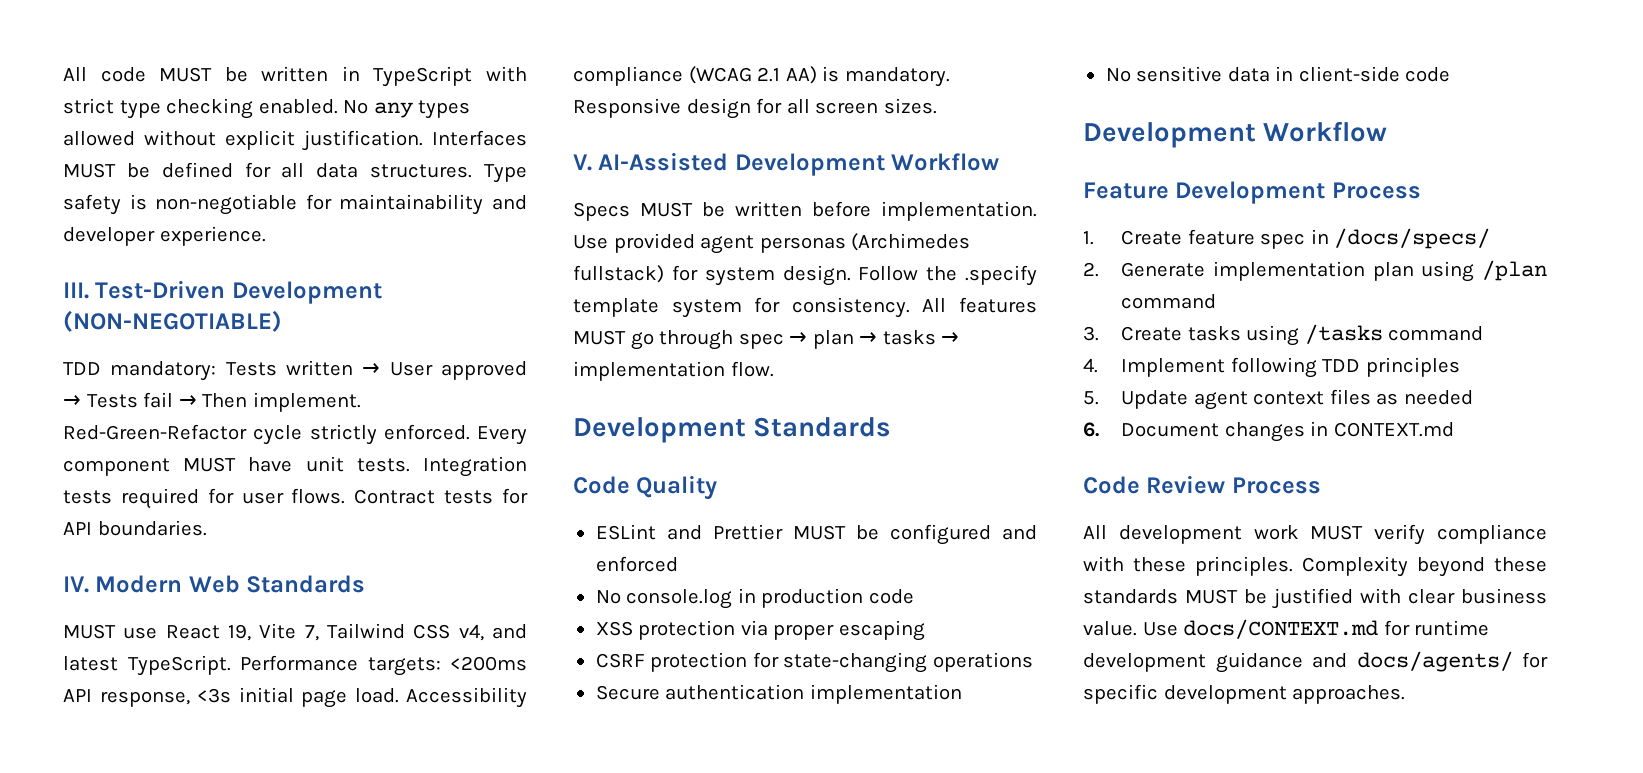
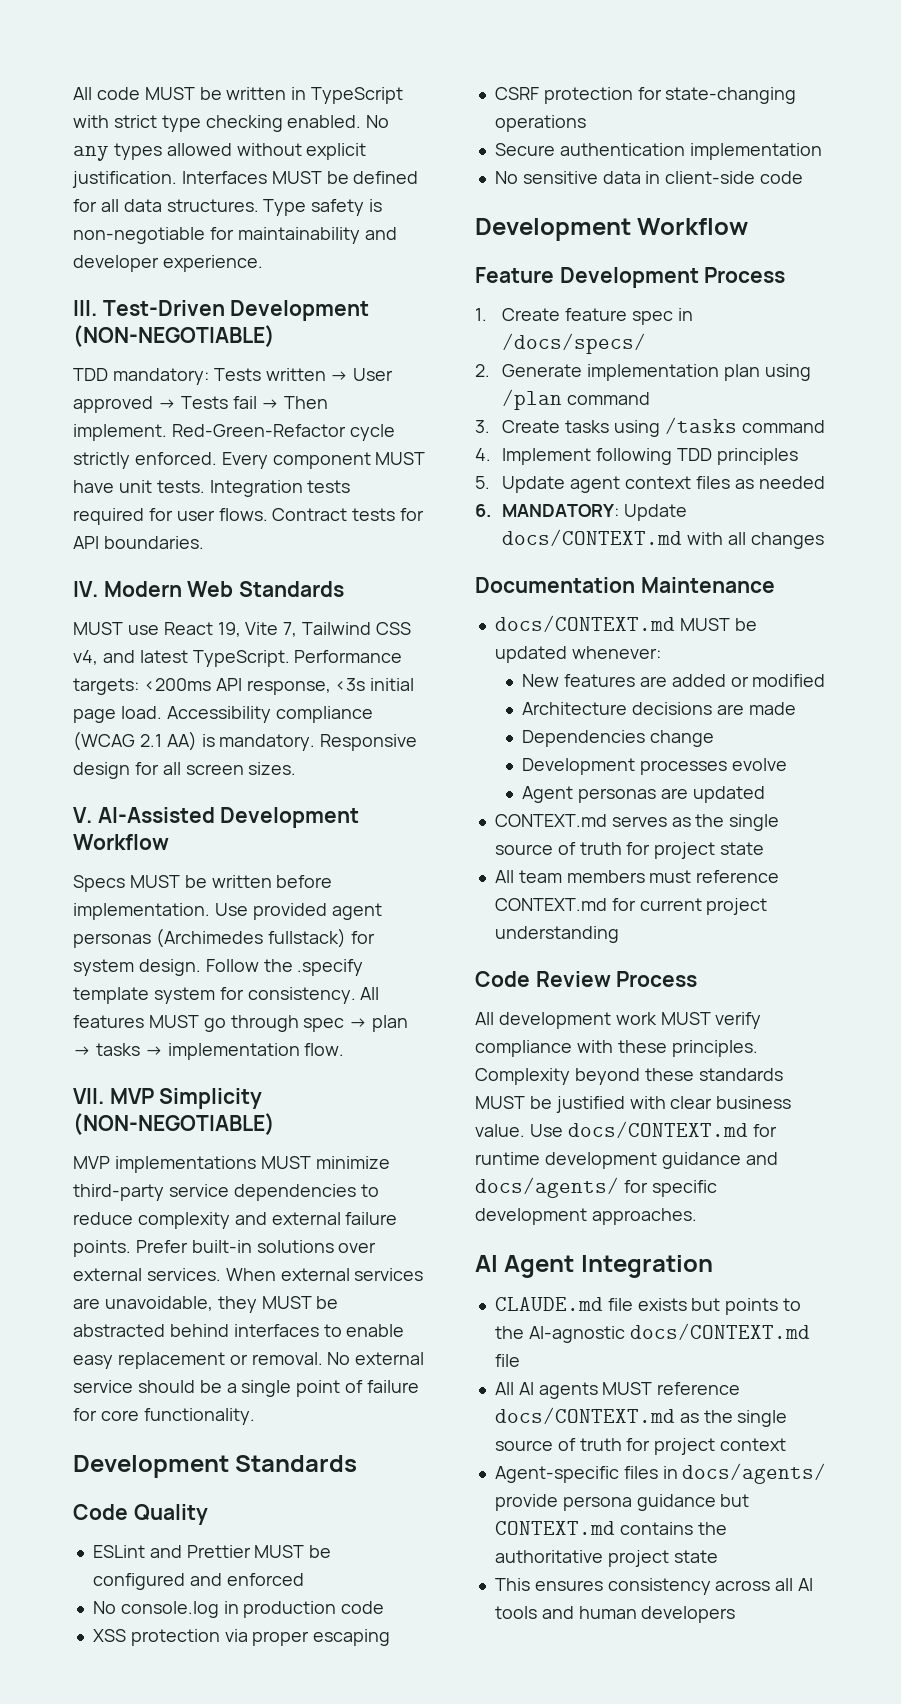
(774, 369) none -> [73,1088,263,1109] [73,1113,275,1135] [73,1156,390,1173] [73,1184,379,1201] [73,1212,398,1229] [73,1240,377,1257] [73,1268,424,1281] [73,1296,339,1313] [73,1324,405,1337] [73,1352,425,1369] [73,1380,420,1397] [73,1408,255,1425] // VII. MVP Simplicity (NON-NEGOTIABLE) // MVP implementations MUST minimize third-party service dependencies to reduce complexity and external failure points. Prefer built-in solutions over external services. When external services are unavoidable, they MUST be abstracted behind interfaces to enable easy replacement or removal. No external service should be a single point of failure for core functionality.
[1121,421,1454,442] Document changes in CONTEXT.md -> [502,504,688,521] [502,529,824,549] [475,577,775,593] [494,615,757,632] [494,646,661,663] [522,674,826,687] [522,702,796,715] [522,730,714,747] [522,758,787,775] [522,786,765,803] [494,814,780,831] [494,842,765,859] [494,870,780,883] [494,898,768,915] [494,926,619,943] MANDATORY: Update docs/CONTEXT.md with all changes // Documentation Maintenance // docs/CONTEXT.md MUST be updated whenever: // New features are added or modified // Architecture decisions are made // Dependencies change // Development processes evolve // Agent personas are updated // CONTEXT.md serves as the single source of truth for project state // All team members must reference CONTEXT.md for current project understanding
(1406, 694) none -> [475,1255,713,1278] [494,1297,802,1315] [494,1323,810,1343] [494,1354,520,1367] [494,1382,741,1399] [494,1407,788,1427] [494,1438,787,1455] [494,1463,827,1484] [494,1494,750,1511] [494,1521,727,1535] [494,1550,718,1567] [494,1578,814,1595] [494,1606,736,1623] // AI Agent Integration // CLAUDE.md file exists but points to the AI-agnostic docs/CONTEXT.md file // All AI agents MUST reference docs/CONTEXT.md as the single source of truth for project context // Agent-specific files in docs/agents/ provide persona guidance but CONTEXT.md contains the authoritative project state // This ensures consistency across all AI tools and human developers

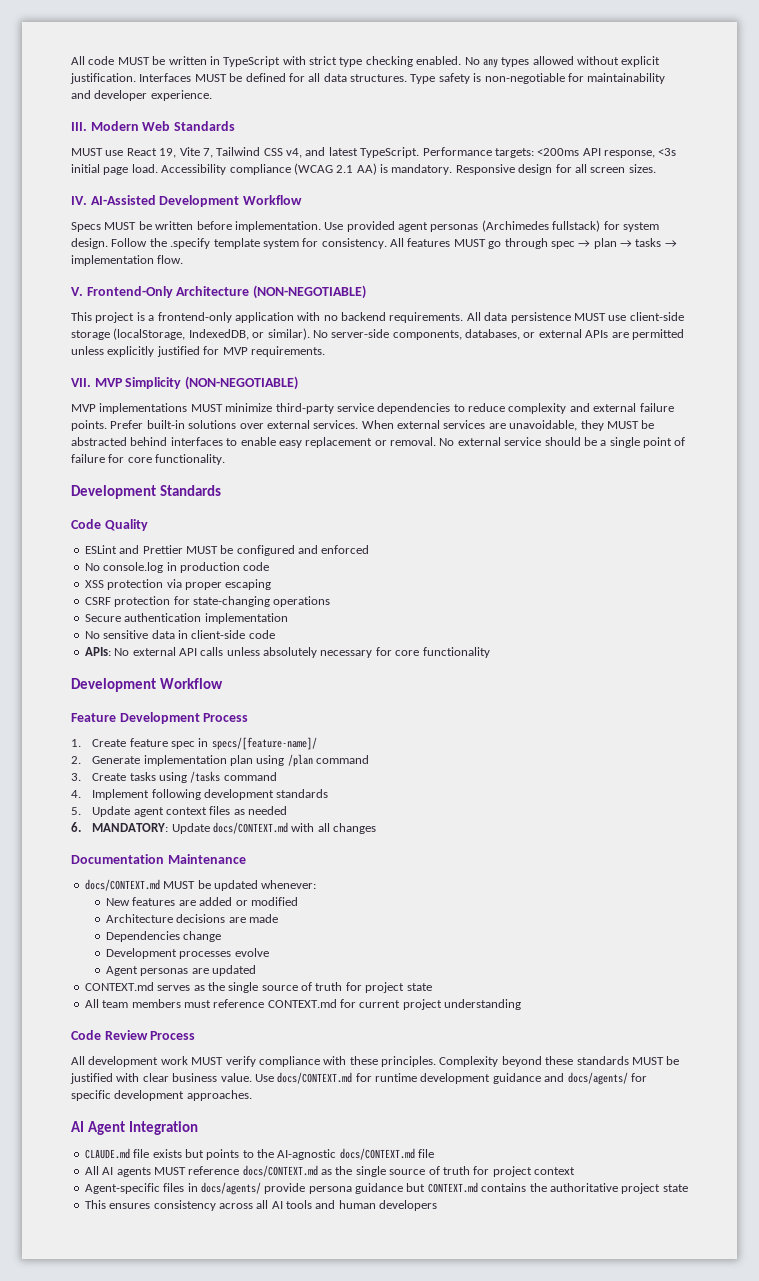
[102,300,370,321] [73,325,275,347] [73,368,394,385] [73,396,329,413] [73,424,395,441] [73,452,426,469] [73,480,351,497] [73,508,425,525] [73,536,204,549] [73,581,98,597] Test-Driven Development (NON-NEGOTIABLE) // TDD mandatory: Tests written → User approved → Tests fail → Then implement. Red-Green-Refactor cycle strictly enforced. Every component MUST have unit tests. Integration tests required for user flows. Contract tests for API boundaries. // IV. -> (87, 126) none
[73,807,92,823] V. -> [71,196,87,205] IV.
(345, 1049) none -> [71,285,366,299] [71,312,684,323] [71,328,684,340] [71,346,325,357] // V. Frontend-Only Architecture (NON-NEGOTIABLE) // This project is a frontend-only application with no backend requirements. All data persistence MUST use client-side storage (localStorage, IndexedDB, or similar). No server-side components, databases, or external APIs are permitted unless explicitly justified for MVP requirements.
(804, 177) none -> [84,647,490,658] // APIs: No external API calls unless absolutely necessary for core functionality
[502,333,647,354] /docs/specs/ -> [211,737,317,750] specs/[feature-name]/
[677,448,798,465] TDD principles -> [203,789,329,800] development standards

